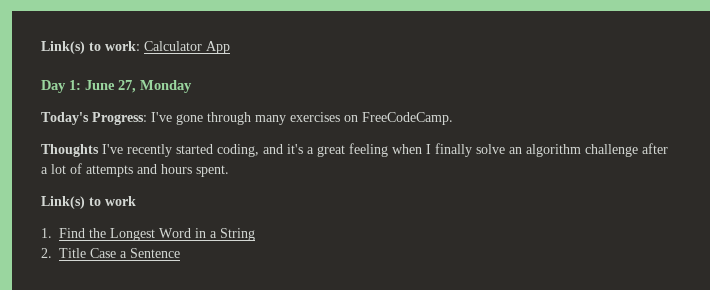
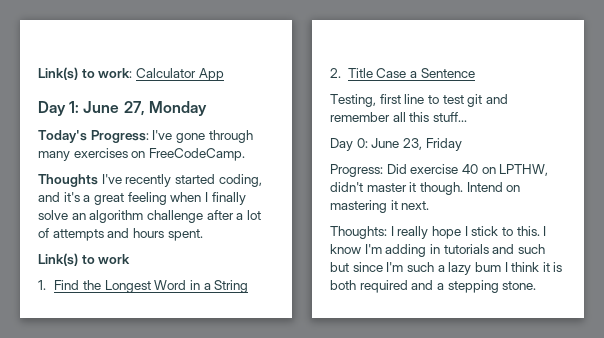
(180, 253) none -> [330,94,508,107] [330,112,467,122] [330,138,462,151] [330,164,549,177] [330,182,521,195] [330,200,430,213] [330,226,547,239] [330,244,545,257] [330,262,563,275] [330,280,537,293] // Testing, first line to test git and remember all this stuff... // Day 0: June 23, Friday // Progress: Did exercise 40 on LPTHW, didn't master it though. Intend on mastering it next. // Thoughts: I really hope I stick to this. I know I'm adding in tutorials and such but since I'm such a lazy bum I think it is both required and a stepping stone.

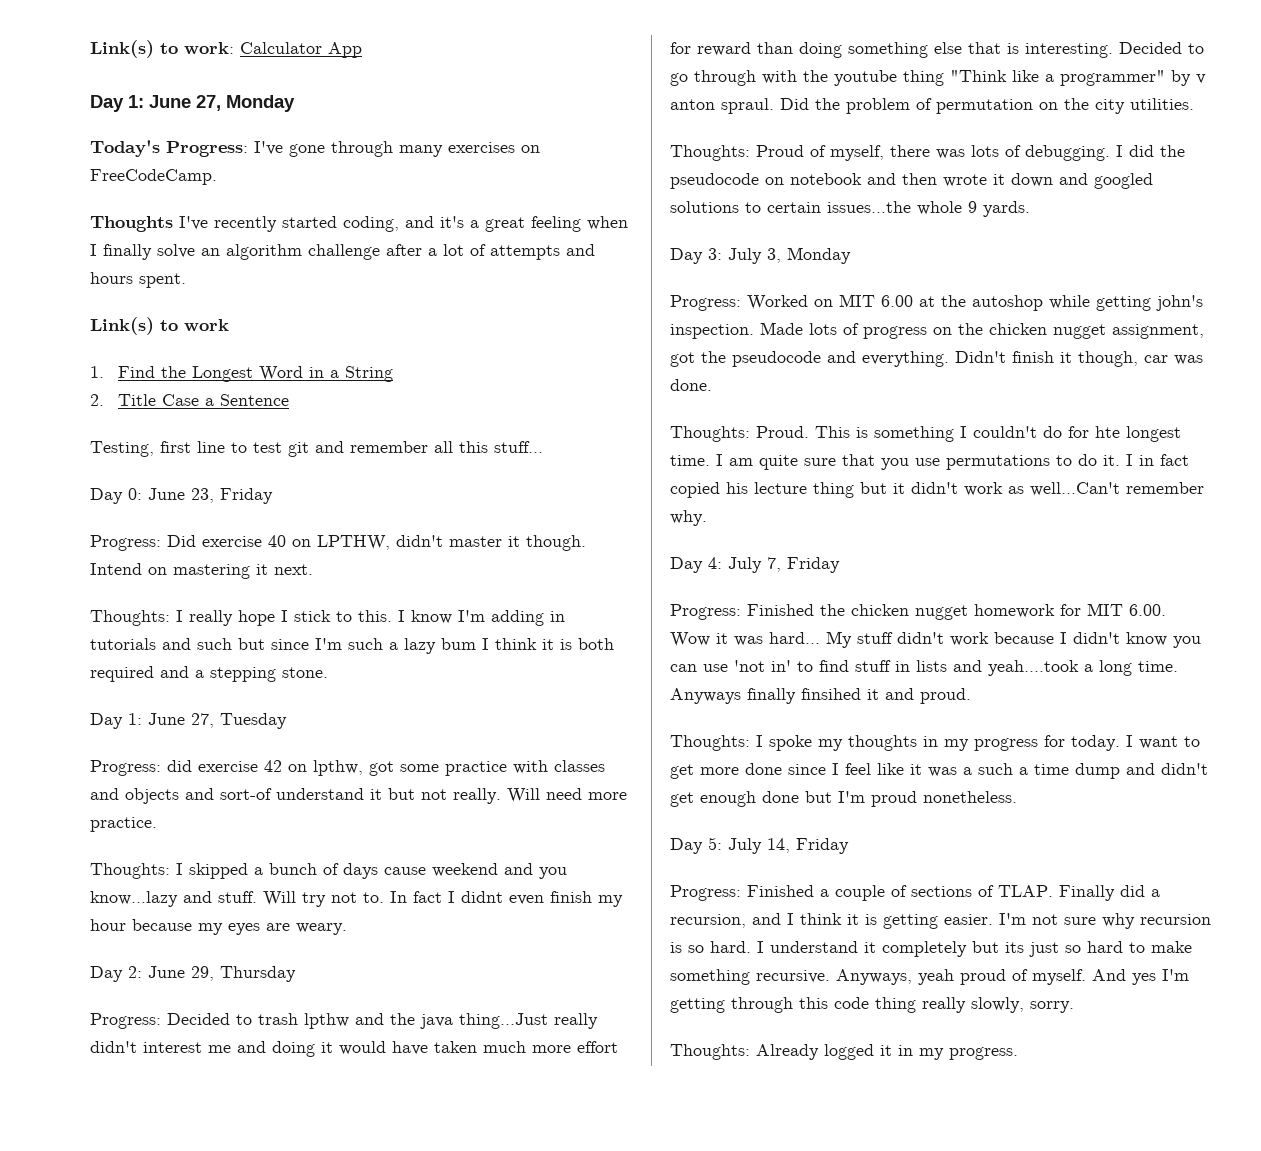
(537, 285) none -> [90,713,287,729] [90,760,605,776] [90,788,627,804] [90,817,157,832] [90,863,567,879] [90,891,623,907] [90,919,347,935] [90,966,296,982] [90,1013,598,1029] [90,1041,618,1057] [670,42,1204,58] [670,70,1206,86] [670,98,1194,114] [670,145,1185,161] [670,173,1153,189] [670,201,1030,217] [670,247,851,264] [670,294,1203,311] [670,322,1204,339] [670,351,1203,367] [670,379,712,391] [670,426,1181,442] [670,454,1189,470] [670,482,1204,498] [670,510,707,526] [670,557,840,573] [670,603,1166,620] [670,631,1201,648] [670,660,1178,676] [670,688,971,704] [670,735,1200,751] [670,763,1208,779] [670,791,1017,807] [670,837,849,854] [670,885,1160,901] [670,913,1211,929] [670,941,1192,957] [670,969,1189,985] [670,997,1074,1013] [670,1044,1018,1060] // Day 1: June 27, Tuesday // Progress: did exercise 42 on lpthw, got some practice with classes and objects and sort-of understand it but not really. Will need more practice. // Thoughts: I skipped a bunch of days cause weekend and you know...lazy and stuff. Will try not to. In fact I didnt even finish my hour because my eyes are weary. // Day 2: June 29, Thursday // Progress: Decided to trash lpthw and the java thing...Just really didn't interest me and doing it would have taken much more effort for reward than doing something else that is interesting. Decided to go through with the youtube thing "Think like a programmer" by v anton spraul. Did the problem of permutation on the city utilities. // Thoughts: Proud of myself, there was lots of debugging. I did the pseudocode on notebook and then wrote it down and googled solutions to certain issues...the whole 9 yards. // Day 3: July 3, Monday // Progress: Worked on MIT 6.00 at the autoshop while getting john's inspection. Made lots of progress on the chicken nugget assignment, got the pseudocode and everything. Didn't finish it though, car was done. // Thoughts: Proud. This is something I couldn't do for hte longest time. I am quite sure that you use permutations to do it. I in fact copied his lecture thing but it didn't work as well...Can't remember why. // Day 4: July 7, Friday // Progress: Finished the chicken nugget homework for MIT 6.00. Wow it was hard... My stuff didn't work because I didn't know you can use 'not in' to find stuff in lists and yeah....took a long time. Anyways finally finsihed it and proud. // Thoughts: I spoke my thoughts in my progress for today. I want to get more done since I feel like it was a such a time dump and didn't get enough done but I'm proud nonetheless. // Day 5: July 14, Friday // Progress: Finished a couple of sections of TLAP. Finally did a recursion, and I think it is getting easier. I'm not sure why recursion is so hard. I understand it completely but its just so hard to make something recursive. Anyways, yeah proud of myself. And yes I'm getting through this code thing really slowly, sorry. // Thoughts: Already logged it in my progress.

